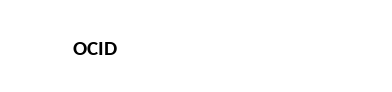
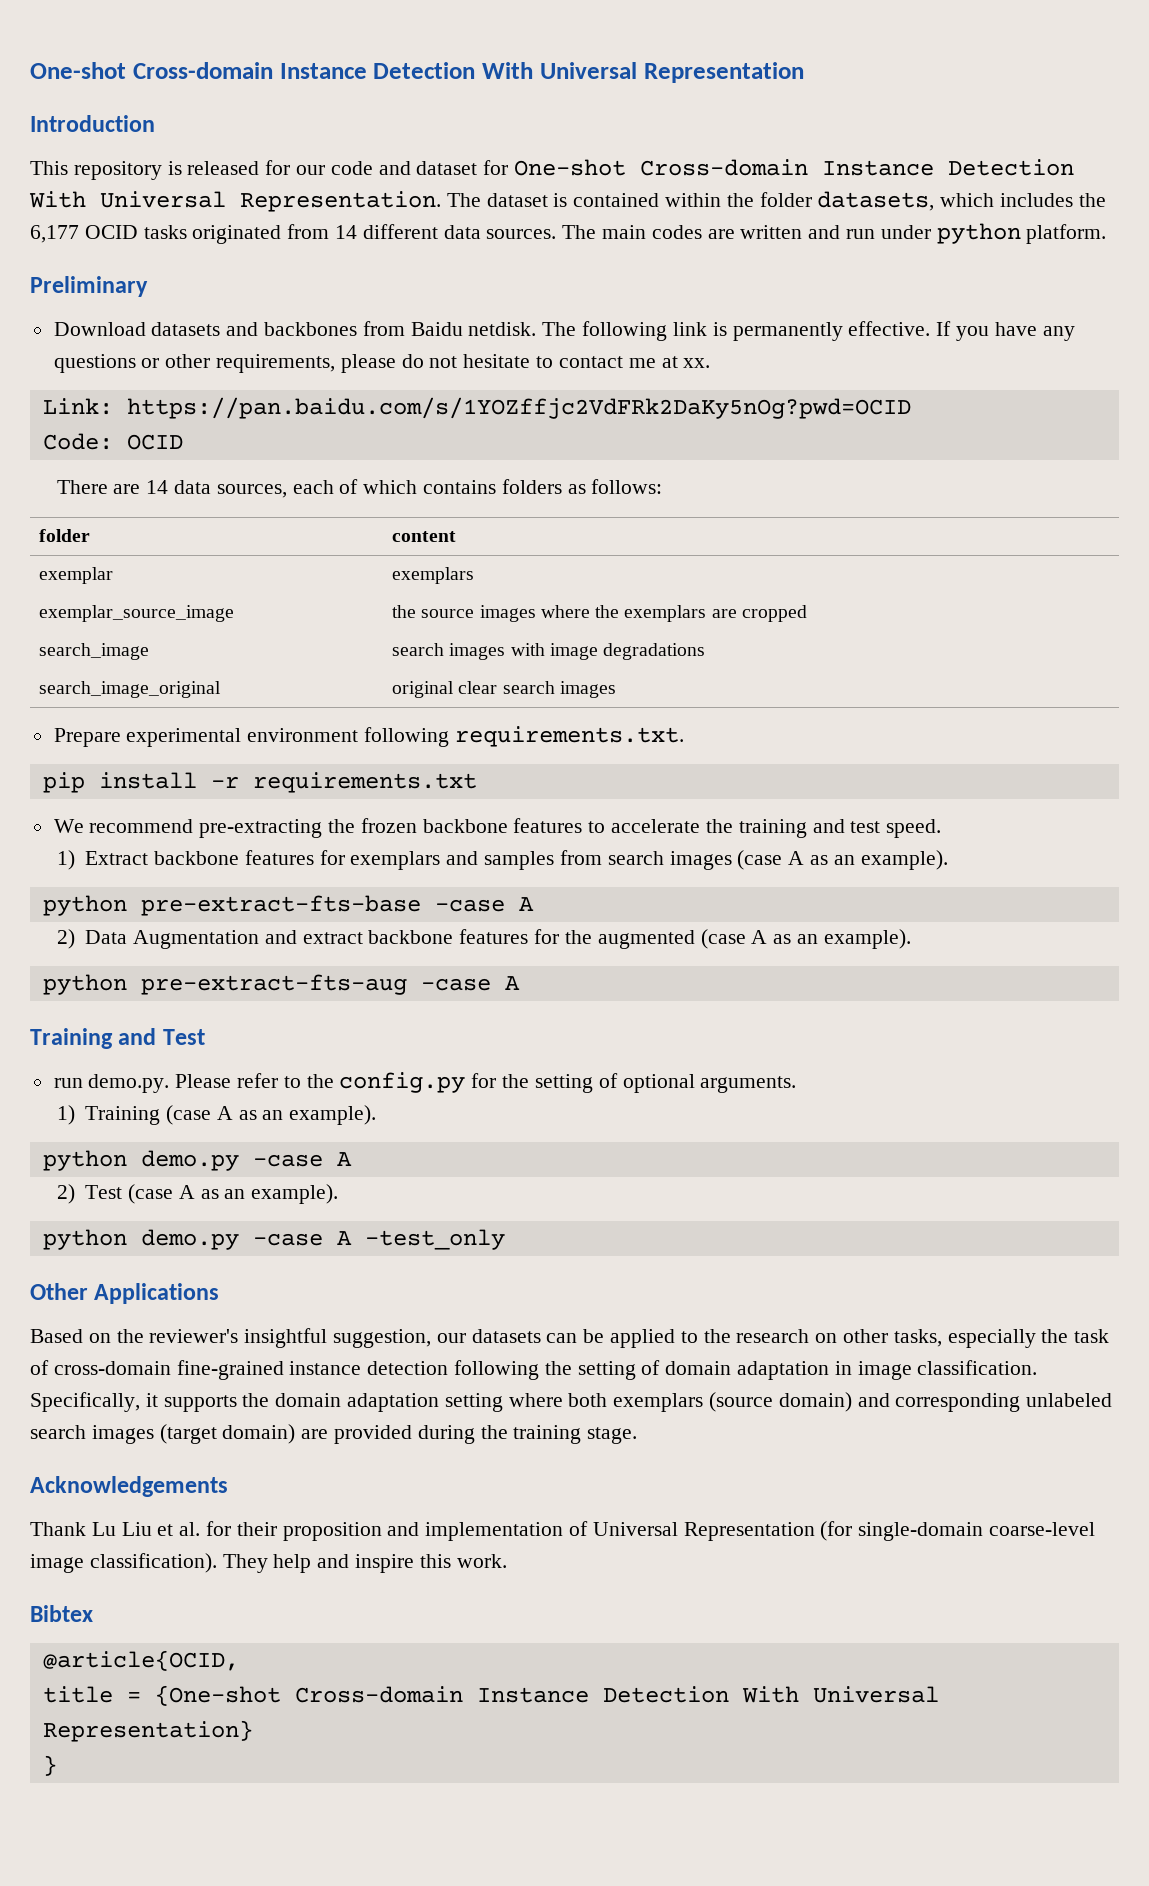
[73,42,117,55] OCID -> [30,62,804,83] [30,115,155,132] [30,159,1075,180] [29,191,1106,212] [30,223,1107,244] [30,276,148,297] [53,321,1075,341] [53,354,711,373] [42,397,911,419] [42,433,183,450] [56,479,663,498] [39,529,91,542] [392,531,457,542] [39,567,114,584] [392,567,475,584] [39,605,235,622] [392,605,807,622] [39,643,150,660] [392,643,706,660] [39,681,222,698] [392,681,616,698] [53,726,684,747] [42,772,477,793] [53,818,942,838] [56,850,948,870] [42,895,534,916] [56,929,911,949] [42,974,520,995] [30,1028,205,1049] [53,1072,797,1093] [56,1105,377,1125] [42,1150,352,1171] [56,1184,339,1204] [42,1229,505,1250] [30,1283,220,1304] [30,1328,1110,1348] [30,1360,1038,1380] [30,1392,1113,1412] [30,1424,638,1444] [30,1476,228,1497] [30,1521,1096,1541] [30,1553,507,1573] [30,1605,93,1622] [42,1650,239,1671] [42,1685,939,1706] [42,1720,253,1742] [42,1755,57,1776] One-shot Cross-domain Instance Detection With Universal Representation // Introduction // This repository is released for our code and dataset for One-shot Cross-domain Instance Detection With Universal Representation. The dataset is contained within the folder datasets, which includes the 6,177 OCID tasks originated from 14 different data sources. The main codes are written and run under python platform. // Preliminary // Download datasets and backbones from Baidu netdisk. The following link is permanently effective. If you have any questions or other requirements, please do not hesitate to contact me at xx. // Link: https://pan.baidu.com/s/1YOZffjc2VdFRk2DaKy5nOg?pwd=OCID // Code: OCID // There are 14 data sources, each of which contains folders as follows: // folder | content // exemplar | exemplars // exemplar_source_image | the source images where the exemplars are cropped // search_image | search images with image degradations // search_image_original | original clear search images // Prepare experimental environment following requirements.txt. // pip install -r requirements.txt // We recommend pre-extracting the frozen backbone features to accelerate the training and test speed. // 1) Extract backbone features for exemplars and samples from search images (case A as an example). // python pre-extract-fts-base -case A // 2) Data Augmentation and extract backbone features for the augmented (case A as an example). // python pre-extract-fts-aug -case A // Training and Test // run demo.py. Please refer to the config.py for the setting of optional arguments. // 1) Training (case A as an example). // python demo.py -case A // 2) Test (case A as an example). // python demo.py -case A -test_only // Other Applications // Based on the reviewer's insightful suggestion, our datasets can be applied to the research on other tasks, especially the task of cross-domain fine-grained instance detection following the setting of domain adaptation in image classification. Specifically, it supports the domain adaptation setting where both exemplars (source domain) and corresponding unlabeled search images (target domain) are provided during the training stage. // Acknowledgements // Thank Lu Liu et al. for their proposition and implementation of Universal Representation (for single-domain coarse-level image classification). They help and inspire this work. // Bibtex // @article{OCID, // title = {One-shot Cross-domain Instance Detection With Universal Representation} // }

